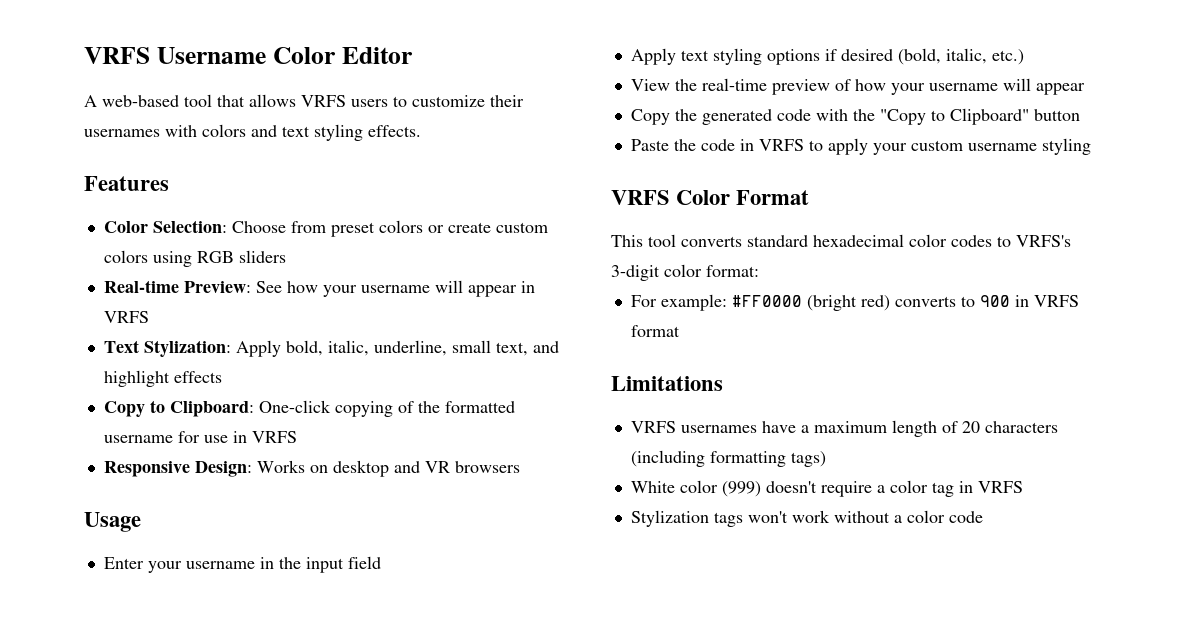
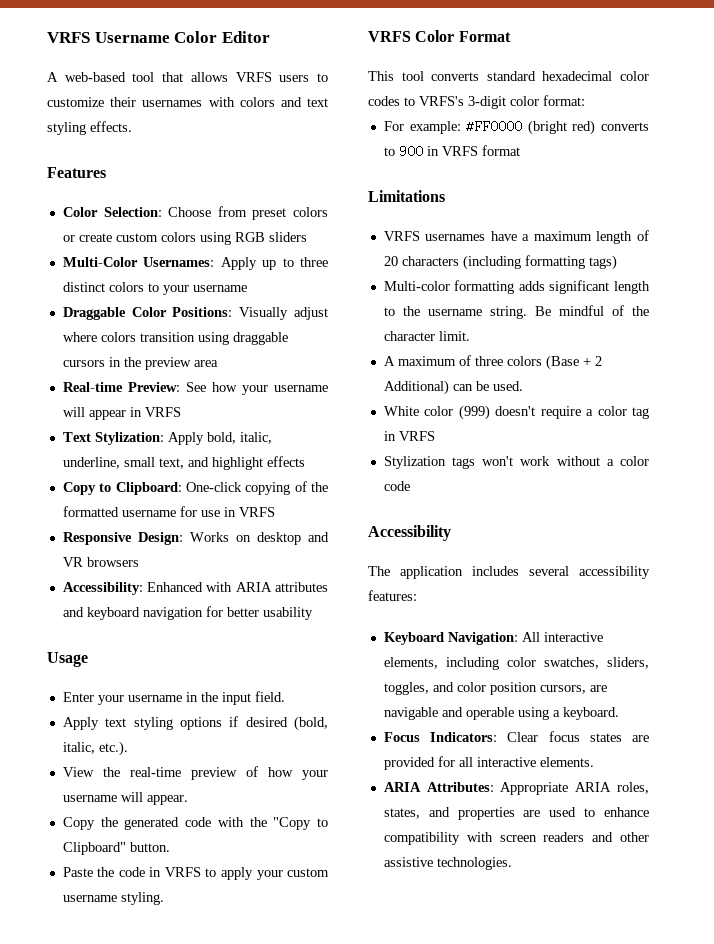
(286, 256) none -> [62,257,328,270] [62,282,247,295] [62,307,328,320] [62,332,288,345] [62,357,218,370] // Multi-Color Usernames: Apply up to three distinct colors to your username // Draggable Color Positions: Visually adjust where colors transition using draggable cursors in the preview area
(520, 467) none -> [62,582,328,595] [62,606,313,620] // Accessibility: Enhanced with ARIA attributes and keyboard navigation for better usability
[347,556,381,569] field -> [254,691,285,702] field.
[991,49,1024,65] etc.) -> [98,741,128,756] etc.).
[1035,83,1085,95] appear -> [146,795,188,805] appear.
[1033,109,1080,121] button -> [129,842,170,852] button.
[1041,138,1091,155] styling -> [120,892,164,905] styling.
(826, 459) none -> [383,280,650,294] [383,305,649,319] [383,331,470,341] [383,355,602,370] [383,380,523,395] // Multi-color formatting adds significant length to the username string. Be mindful of the character limit. // A maximum of three colors (Base + 2 Additional) can be used.
(983, 517) none -> [368,525,451,541] [368,566,650,579] [368,590,417,601] [383,632,603,645] [383,657,649,670] [383,682,607,695] [383,707,619,720] [383,731,649,742] [383,756,594,770] [383,782,649,795] [383,807,649,820] [383,832,649,845] [383,857,512,870] // Accessibility // The application includes several accessibility features: // Keyboard Navigation: All interactive elements, including color swatches, sliders, toggles, and color position cursors, are navigable and operable using a keyboard. // Focus Indicators: Clear focus states are provided for all interactive elements. // ARIA Attributes: Appropriate ARIA roles, states, and properties are used to enhance compatibility with screen readers and other assistive technologies.

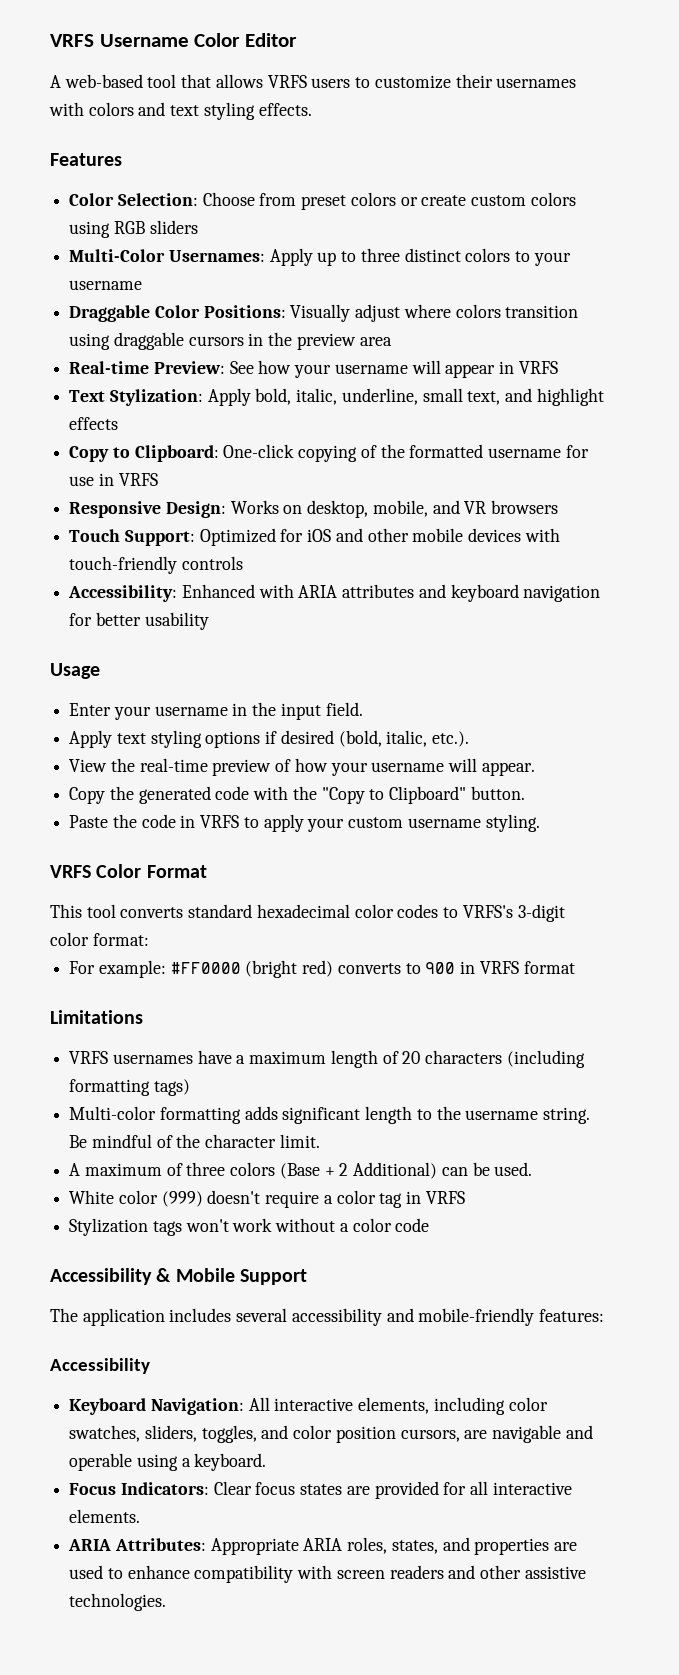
[256,532,301,545] desktop -> [307,500,428,518] desktop, mobile,
(139, 562) none -> [69,528,560,546] [69,556,243,574] // Touch Support: Optimized for iOS and other mobile devices with touch-friendly controls
(451, 533) none -> [156,1268,308,1285] & Mobile Support
(650, 572) none -> [386,1308,535,1326] and mobile-friendly
(417, 595) none -> [50,1358,150,1374] // Accessibility

